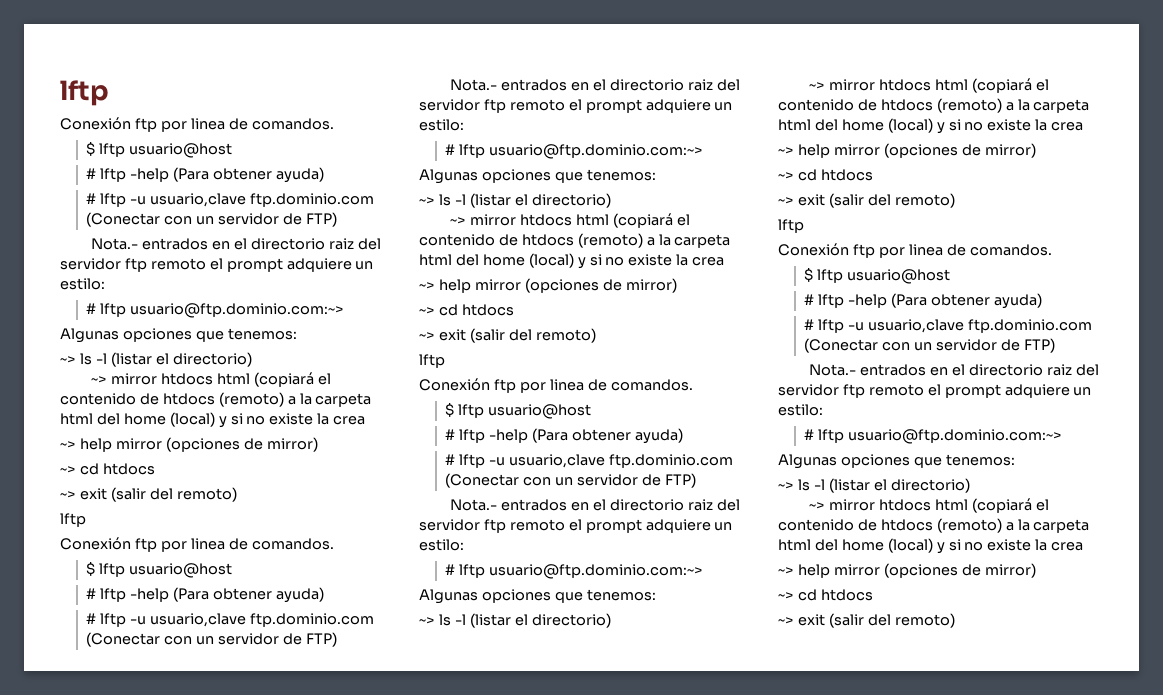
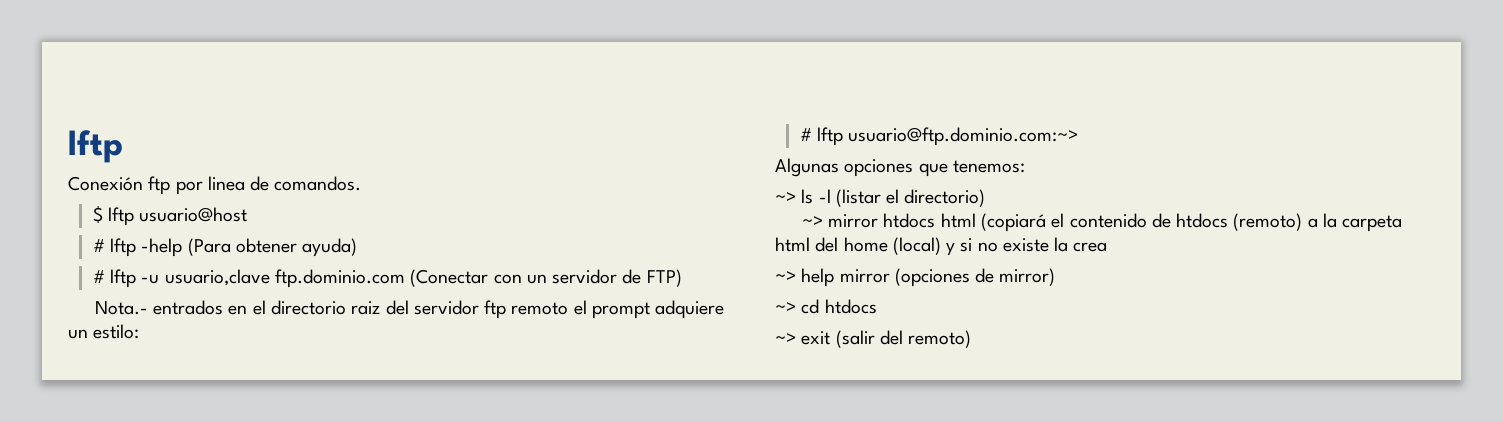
[60,513,86,527] [60,537,334,552] [86,562,233,578] [86,587,324,603] [86,613,375,627] [86,632,337,647] [450,79,740,91] [419,99,733,113] [419,119,464,131] [445,144,704,159] [419,169,656,184] [419,193,611,208] [450,213,690,228] [419,233,731,248] [419,253,725,269] [419,278,677,293] [419,304,514,316] [419,328,596,343] [419,354,445,368] [419,378,693,393] [445,403,592,419] [445,428,683,444] [445,454,734,468] [445,473,696,488] [450,499,740,511] [419,519,733,533] [419,539,464,551] [445,564,704,579] [419,589,656,604] [419,613,611,628] [809,78,1049,93] [778,98,1090,113] [778,118,1084,134] [778,143,1036,158] [778,169,873,181] [778,193,955,208] [778,219,804,233] [778,243,1052,258] [804,268,951,284] [804,293,1042,309] [804,319,1093,333] [804,338,1055,353] [809,364,1099,376] [778,384,1092,398] [778,404,823,416] [804,429,1063,444] [778,454,1015,469] [778,478,970,493] [809,498,1049,513] [778,518,1090,533] [778,538,1084,554] [778,563,1036,578] [778,589,873,601] [778,613,955,628] // lftp // Conexión ftp por linea de comandos. // $ lftp usuario@host // # lftp -help (Para obtener ayuda) // # lftp -u usuario,clave ftp.dominio.com (Conectar con un servidor de FTP) // Nota.- entrados en el directorio raiz del servidor ftp remoto el prompt adquiere un estilo: // # lftp usuario@ftp.dominio.com:~> // Algunas opciones que tenemos: // ~> ls -l (listar el directorio) // ~> mirror htdocs html (copiará el contenido de htdocs (remoto) a la carpeta html del home (local) y si no existe la crea // ~> help mirror (opciones de mirror) // ~> cd htdocs // ~> exit (salir del remoto) // lftp // Conexión ftp por linea de comandos. // $ lftp usuario@host // # lftp -help (Para obtener ayuda) // # lftp -u usuario,clave ftp.dominio.com (Conectar con un servidor de FTP) // Nota.- entrados en el directorio raiz del servidor ftp remoto el prompt adquiere un estilo: // # lftp usuario@ftp.dominio.com:~> // Algunas opciones que tenemos: // ~> ls -l (listar el directorio) // ~> mirror htdocs html (copiará el contenido de htdocs (remoto) a la carpeta html del home (local) y si no existe la crea // ~> help mirror (opciones de mirror) // ~> cd htdocs // ~> exit (salir del remoto) // lftp // Conexión ftp por linea de comandos. // $ lftp usuario@host // # lftp -help (Para obtener ayuda) // # lftp -u usuario,clave ftp.dominio.com (Conectar con un servidor de FTP) // Nota.- entrados en el directorio raiz del servidor ftp remoto el prompt adquiere un estilo: // # lftp usuario@ftp.dominio.com:~> // Algunas opciones que tenemos: // ~> ls -l (listar el directorio) // ~> mirror htdocs html (copiará el contenido de htdocs (remoto) a la carpeta html del home (local) y si no existe la crea // ~> help mirror (opciones de mirror) // ~> cd htdocs // ~> exit (salir del remoto) -> (972, 339) none

